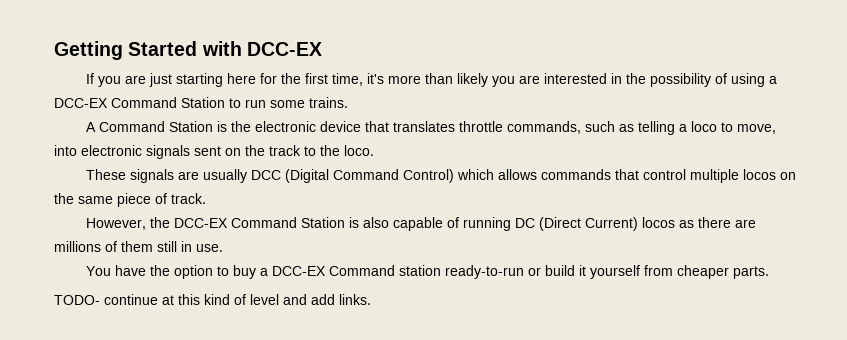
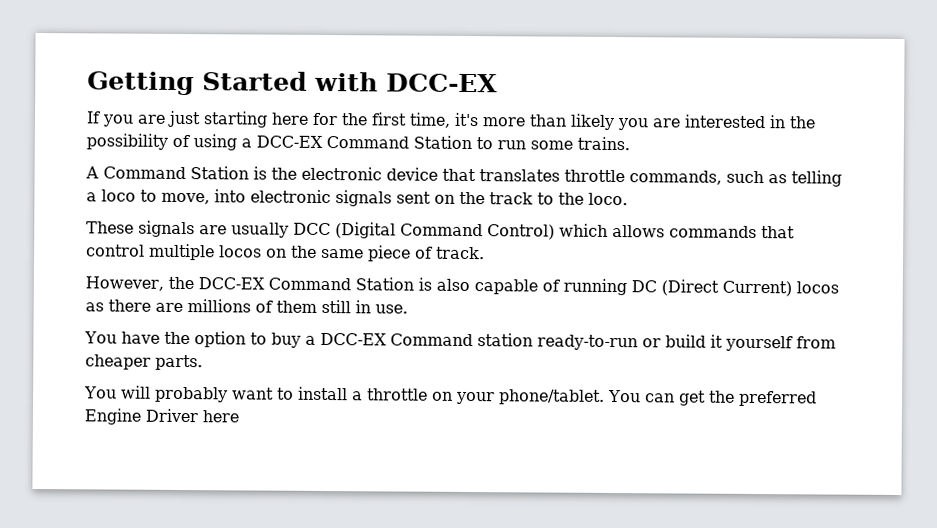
[54,294,371,305] TODO- continue at this kind of level and add links. -> [84,385,817,407] [84,408,239,425] You will probably want to install a throttle on your phone/tablet. You can get the preferred Engine Driver here

